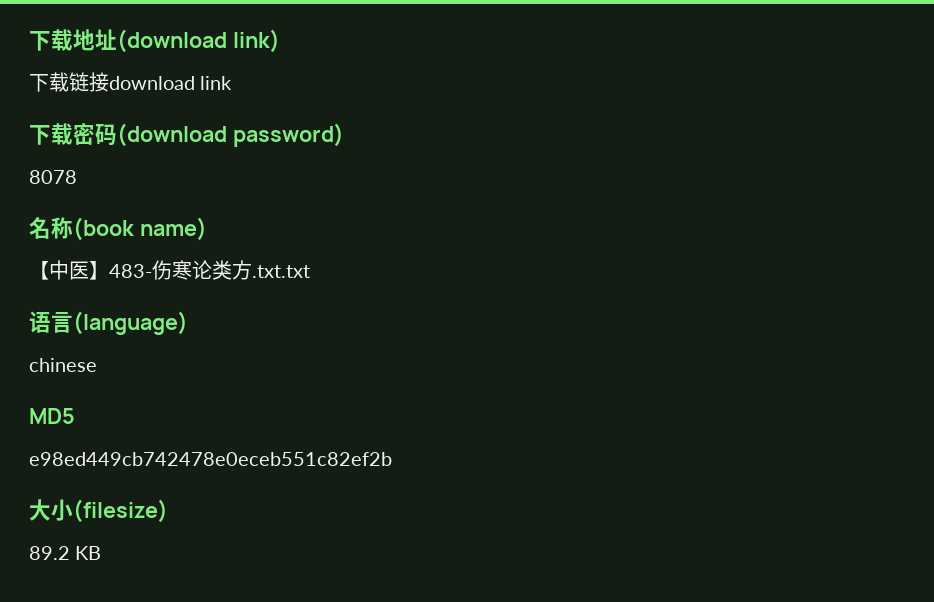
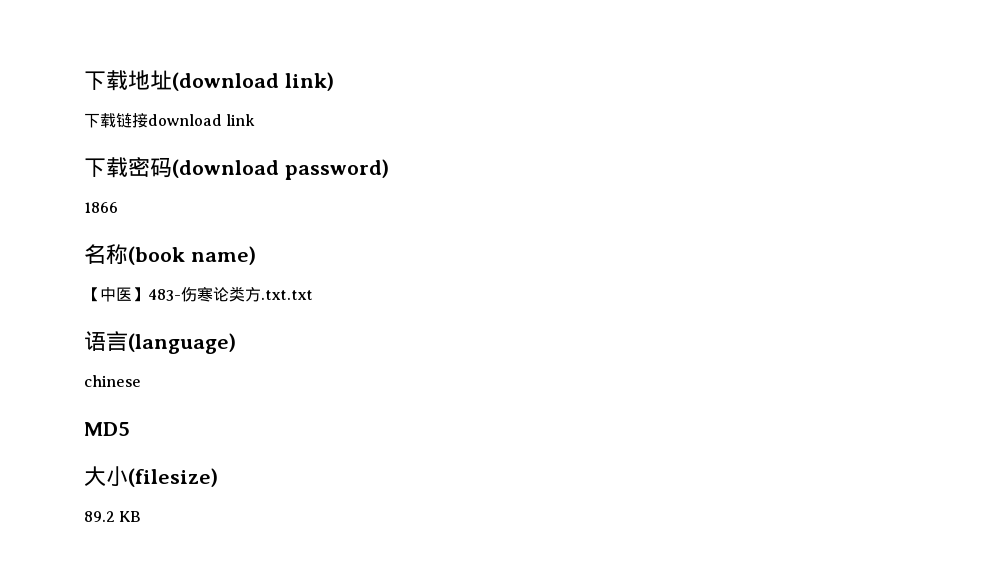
[29,170,77,184] 8078 -> [84,202,118,213] 1866
[29,452,392,466] // e98ed449cb742478e0eceb551c82ef2b -> (130, 429) none

